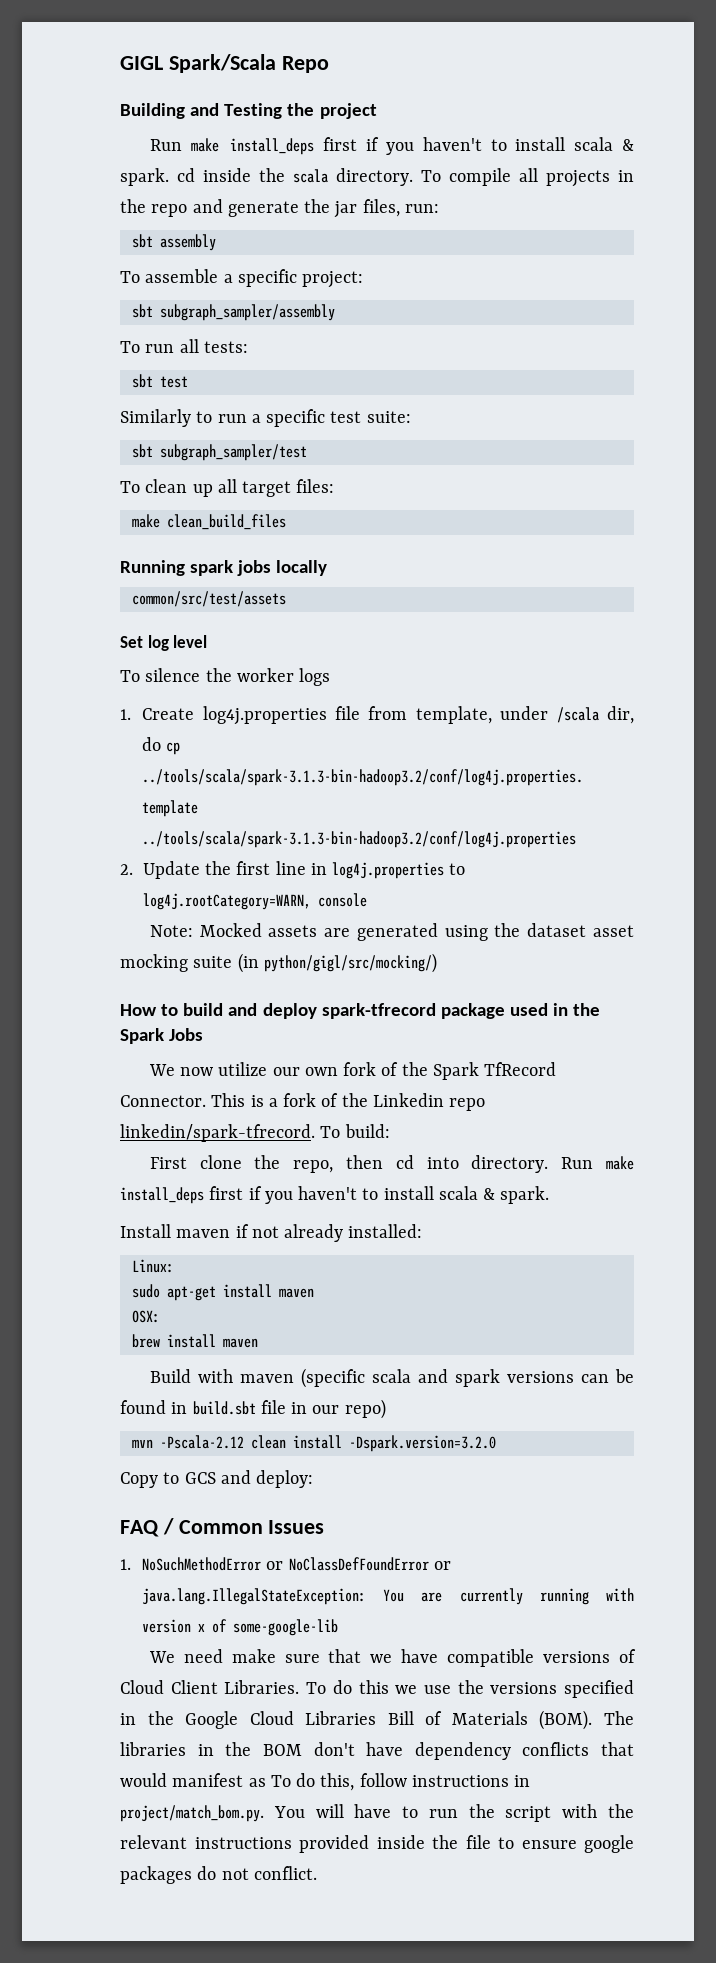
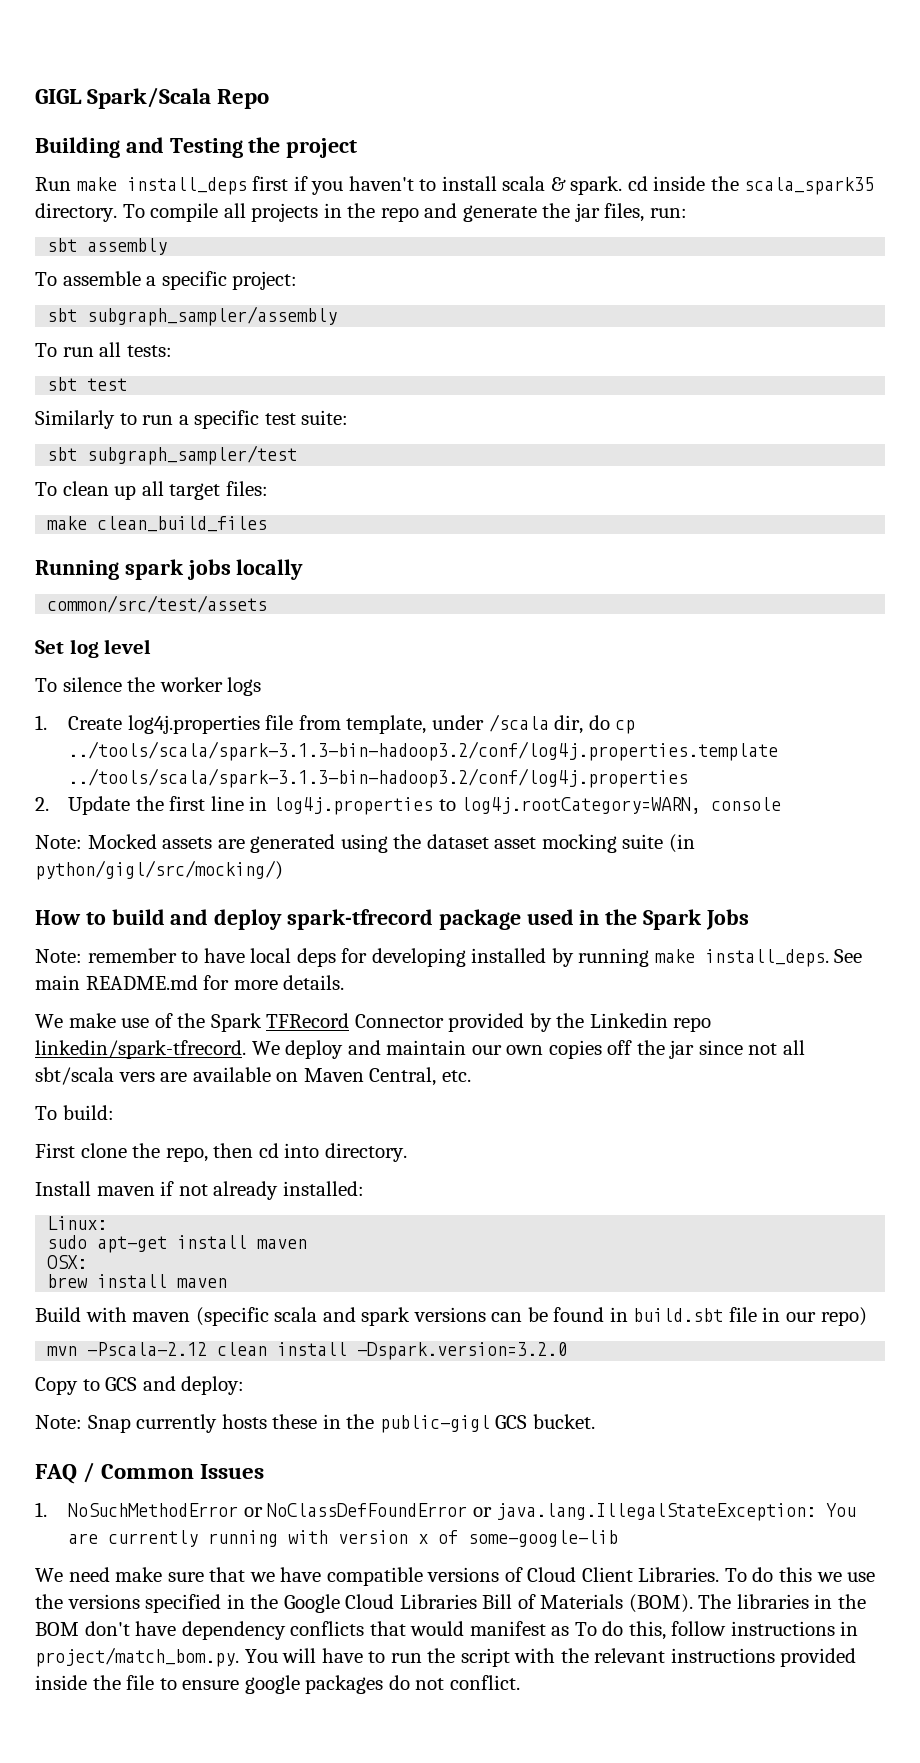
[293,169,328,183] scala -> [744,177,875,195] scala_spark35
[148,1062,557,1080] [120,1093,486,1111] [120,1124,315,1142] We now utilize our own fork of the Spark TfRecord Connector. This is a fork of the Linkedin repo linkedin/spark-tfrecord. -> [35,948,863,967] [35,975,345,990] [35,1013,712,1032] [35,1040,805,1059] [35,1067,471,1086] Note: remember to have local deps for developing installed by running make install_deps. See main README.md for more details. // We make use of the Spark TFRecord Connector provided by the Linkedin repo linkedin/spark-tfrecord. We deploy and maintain our own copies off the jar since not all sbt/scala vers are available on Maven Central, etc. //
[561,1156,634,1170] [120,1186,550,1204] Run make install_deps first if you haven't to install scala & spark. -> (407, 1152) none
(314, 1479) none -> [35,1414,595,1433] // Note: Snap currently hosts these in the public-gigl GCS bucket.

